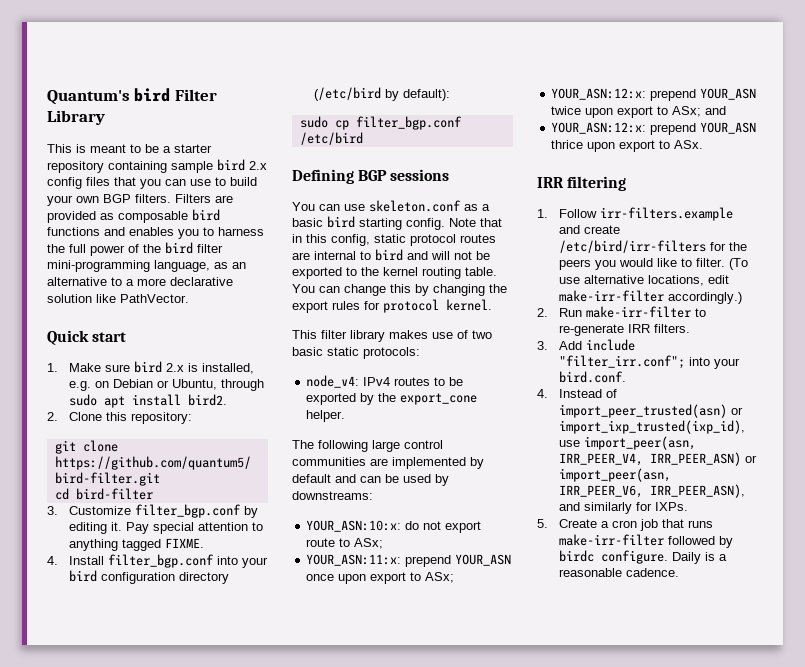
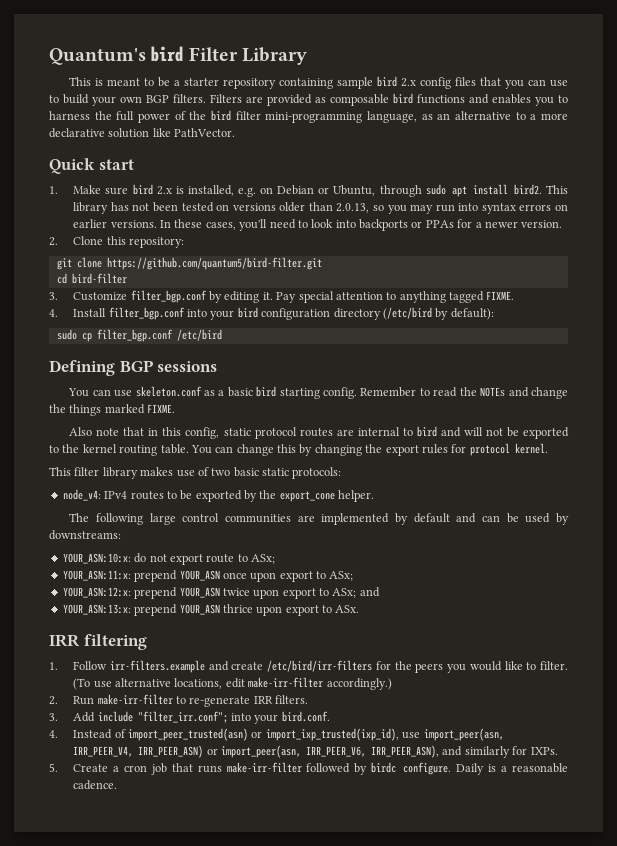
(228, 400) none -> [545,185,568,194] [73,202,568,214] [73,219,563,231] This library has not been tested on versions older than 2.0.13, so you may run into syntax errors on earlier versions. In these cases, you'll need to look into backports or PPAs for a newer version.
[449,218,476,227] Note -> [360,387,568,399] [49,404,176,416] [69,427,120,436] Remember to read the NOTEs and change the things marked FIXME. // Also note
[551,122,647,134] YOUR_ASN:12:x: -> [62,604,131,615] YOUR_ASN:13:x:

